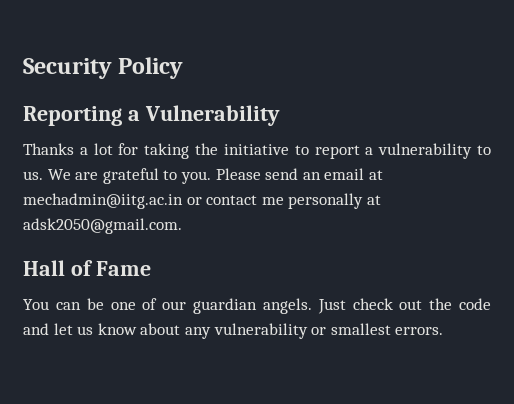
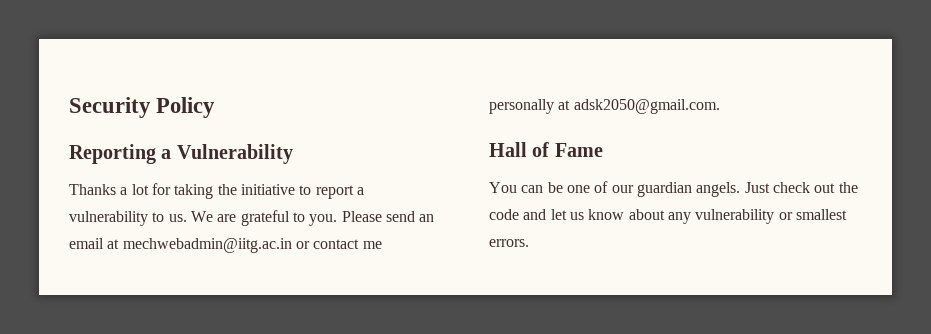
[23,193,183,209] mechadmin@iitg.ac.in -> [122,238,292,253] mechwebadmin@iitg.ac.in

